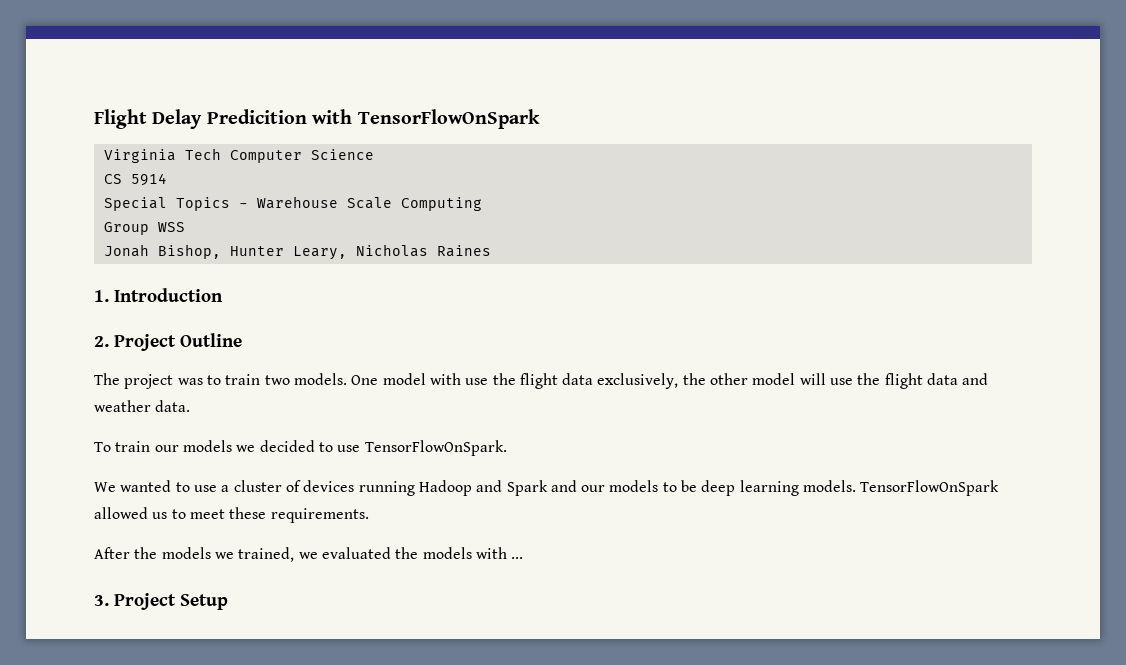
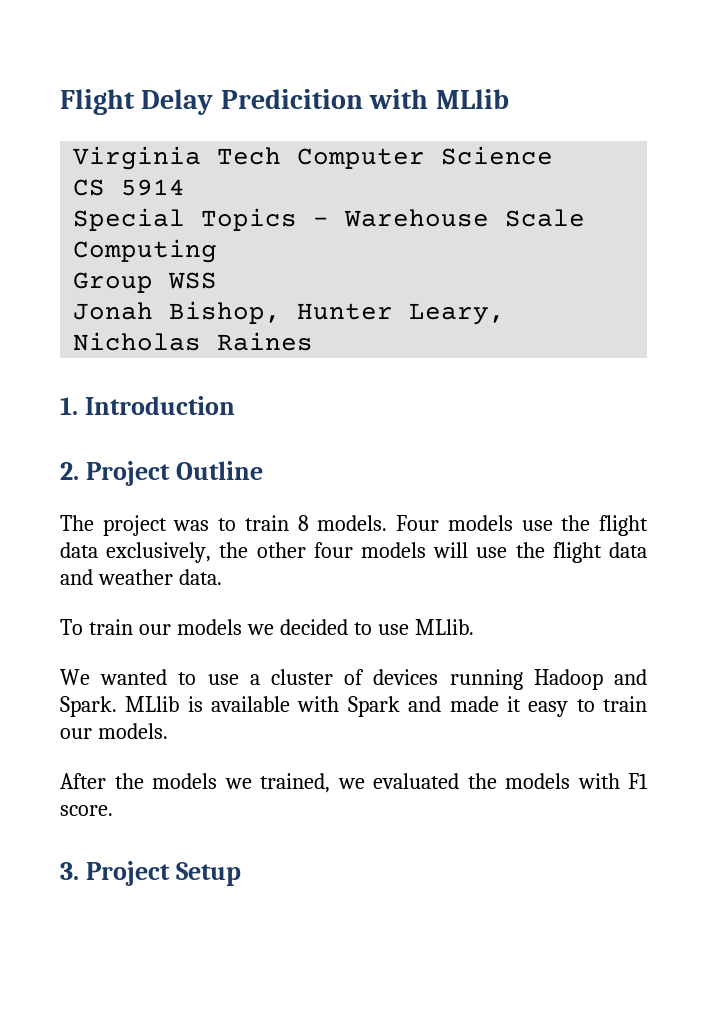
[357,109,540,129] TensorFlowOnSpark -> [435,89,509,109] MLlib
[264,373,461,385] two models. One model with -> [297,515,513,531] 8 models. Four models
[752,373,796,385] model -> [313,542,426,558] four models
[364,440,507,456] TensorFlowOnSpark. -> [414,619,474,635] MLlib.
[506,480,1000,496] [94,507,369,523] Spark and our models to be deep learning models. TensorFlowOnSpark allowed us to meet these requirements. -> [60,696,648,717] [60,723,168,739] Spark. MLlib is available with Spark and made it easy to train our models.
[511,557,524,559] ... -> [628,773,648,789] [60,805,113,816] F1 score.

